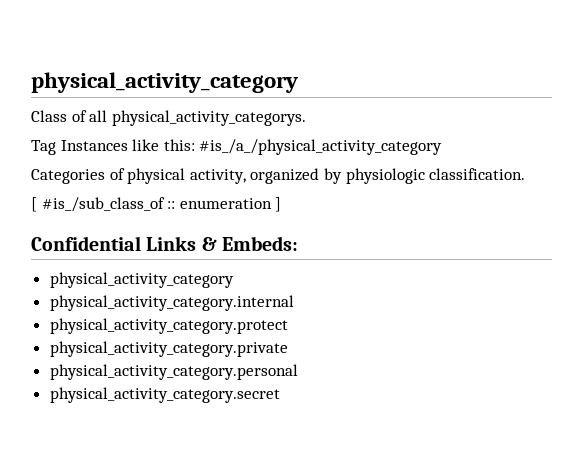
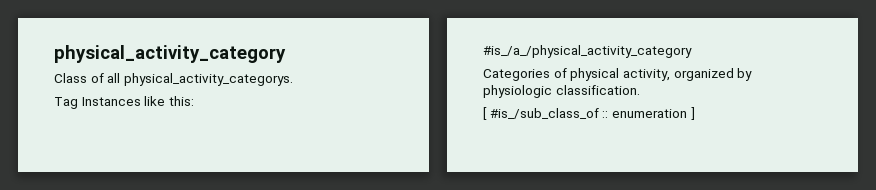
[31,236,299,251] [49,272,234,288] [49,295,294,311] [49,318,288,334] [49,341,288,357] [49,364,298,380] [49,387,280,403] // Confidential Links & Embeds: // physical_activity_category // physical_activity_category.internal // physical_activity_category.protect // physical_activity_category.private // physical_activity_category.personal // physical_activity_category.secret -> (695, 113) none

